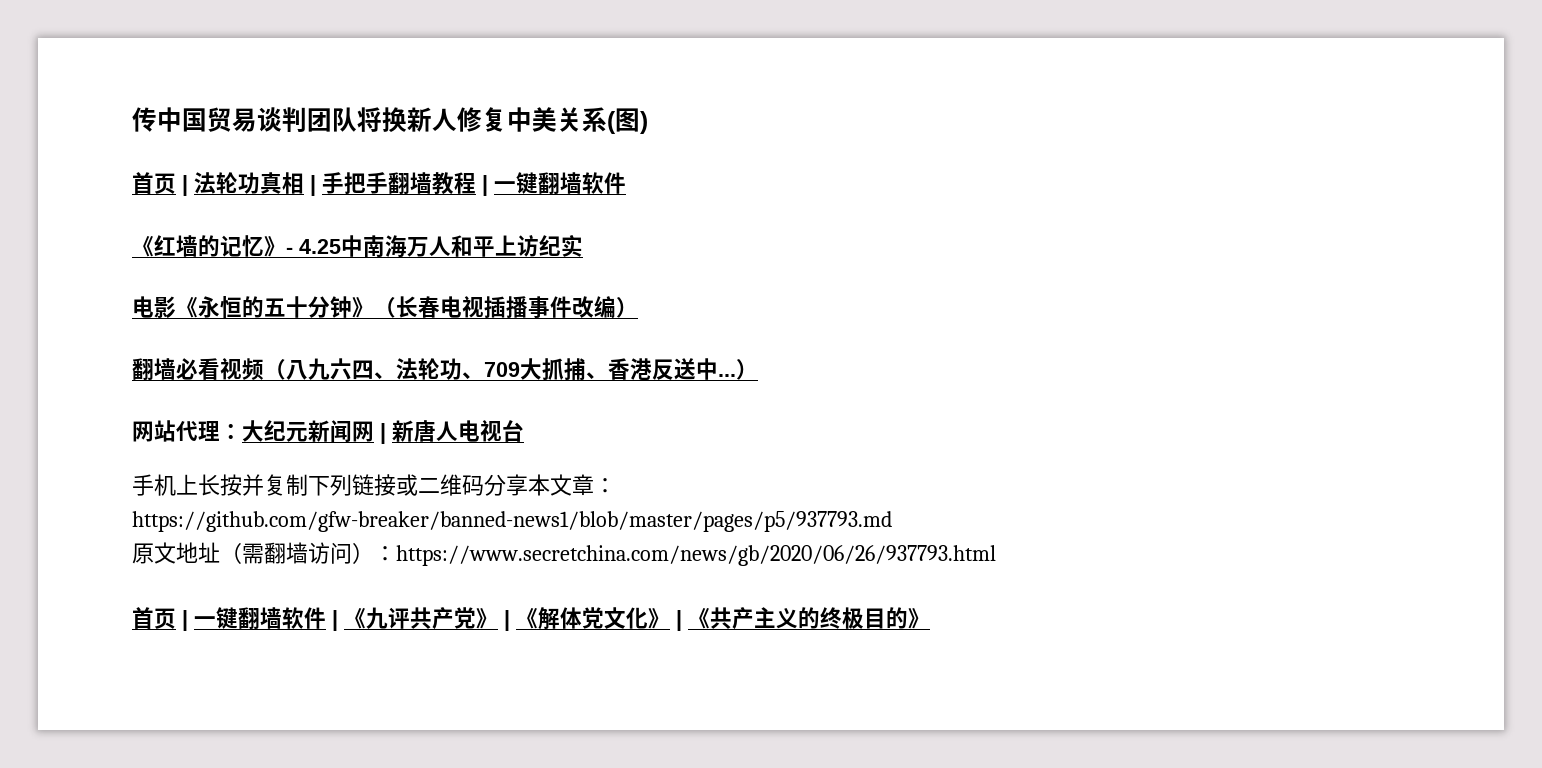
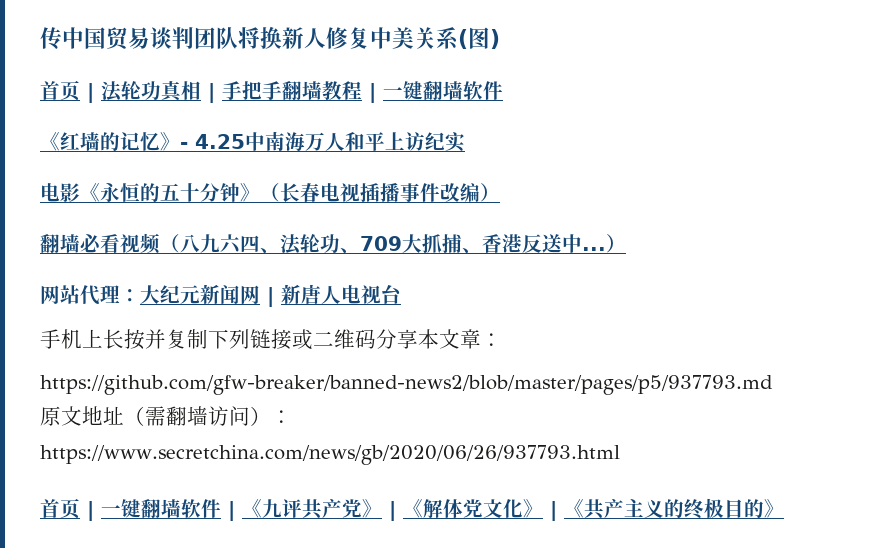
[132,511,892,532] https://github.com/gfw-breaker/banned-news1/blob/master/pages/p5/937793.md -> [40,375,773,395] https://github.com/gfw-breaker/banned-news2/blob/master/pages/p5/937793.md

